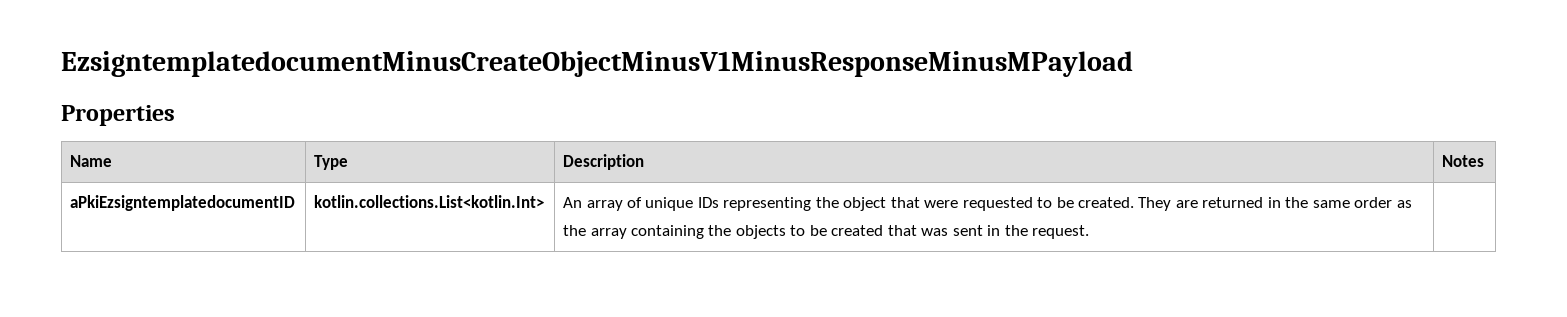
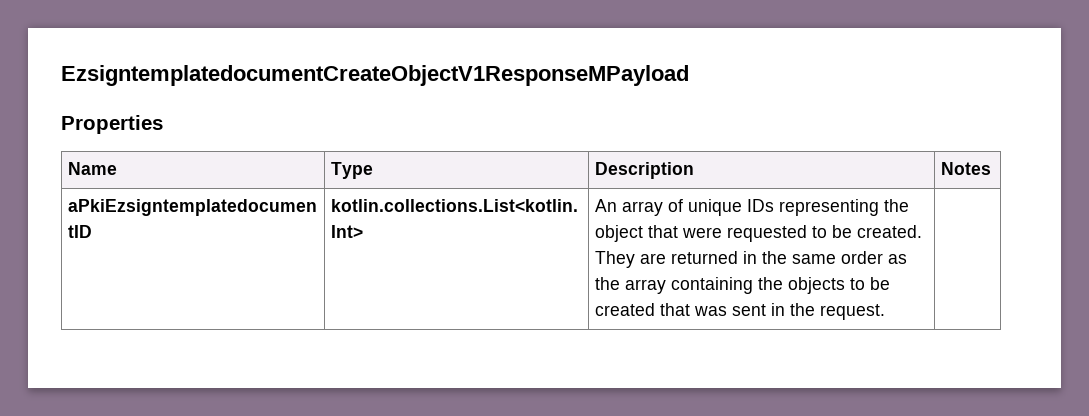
[61,51,1133,77] EzsigntemplatedocumentMinusCreateObjectMinusV1MinusResponseMinusMPayload -> [61,65,689,86] EzsigntemplatedocumentCreateObjectV1ResponseMPayload

